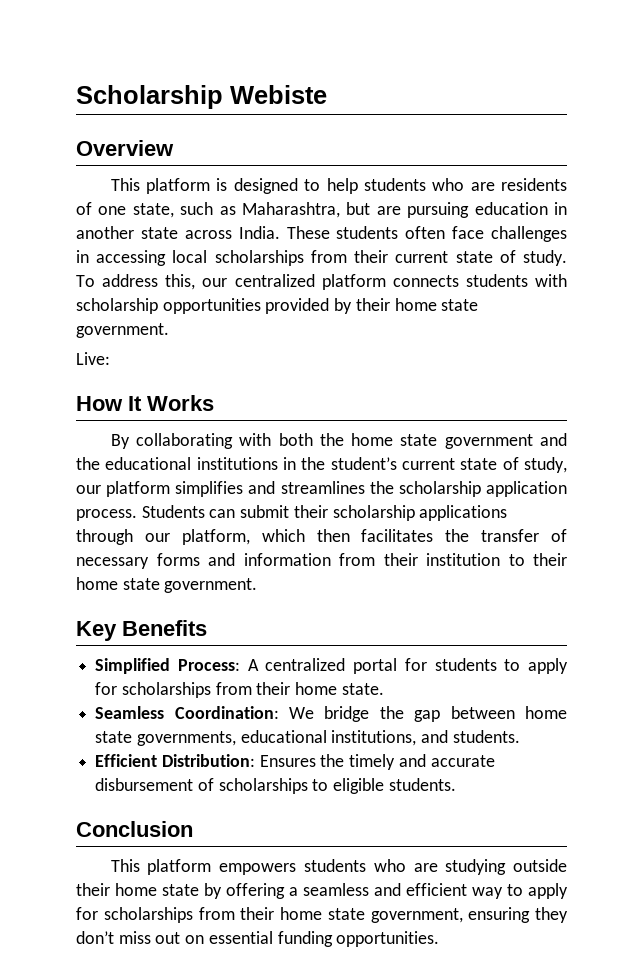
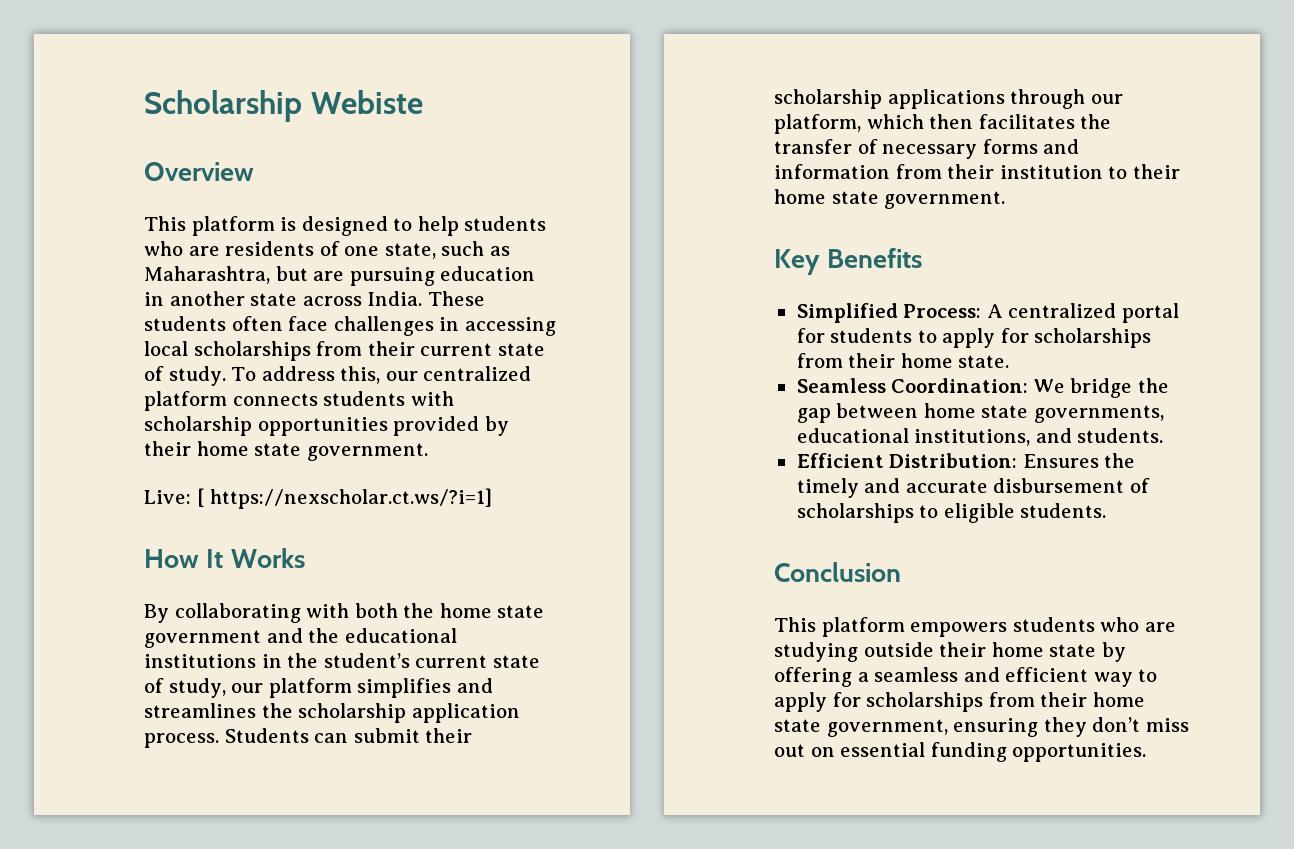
(110, 358) none -> [196,488,493,509] [ https://nexscholar.ct.ws/?i=1]

